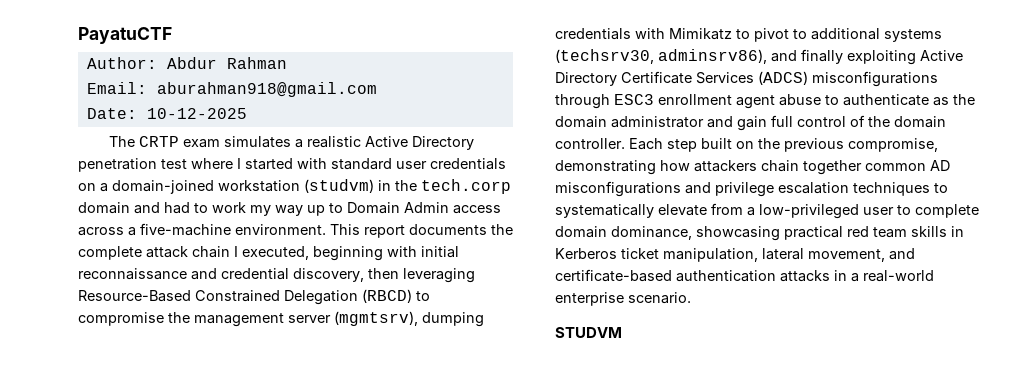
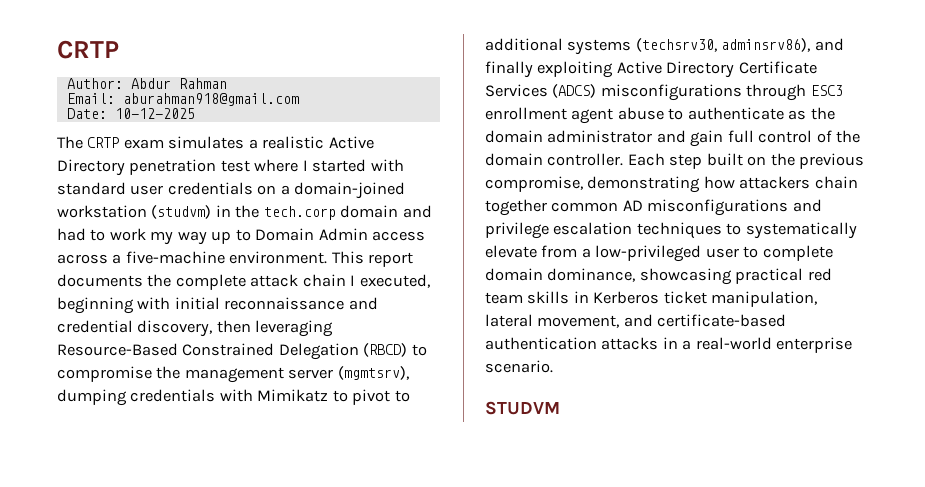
[78,27,172,44] PayatuCTF -> [57,40,119,59] CRTP

